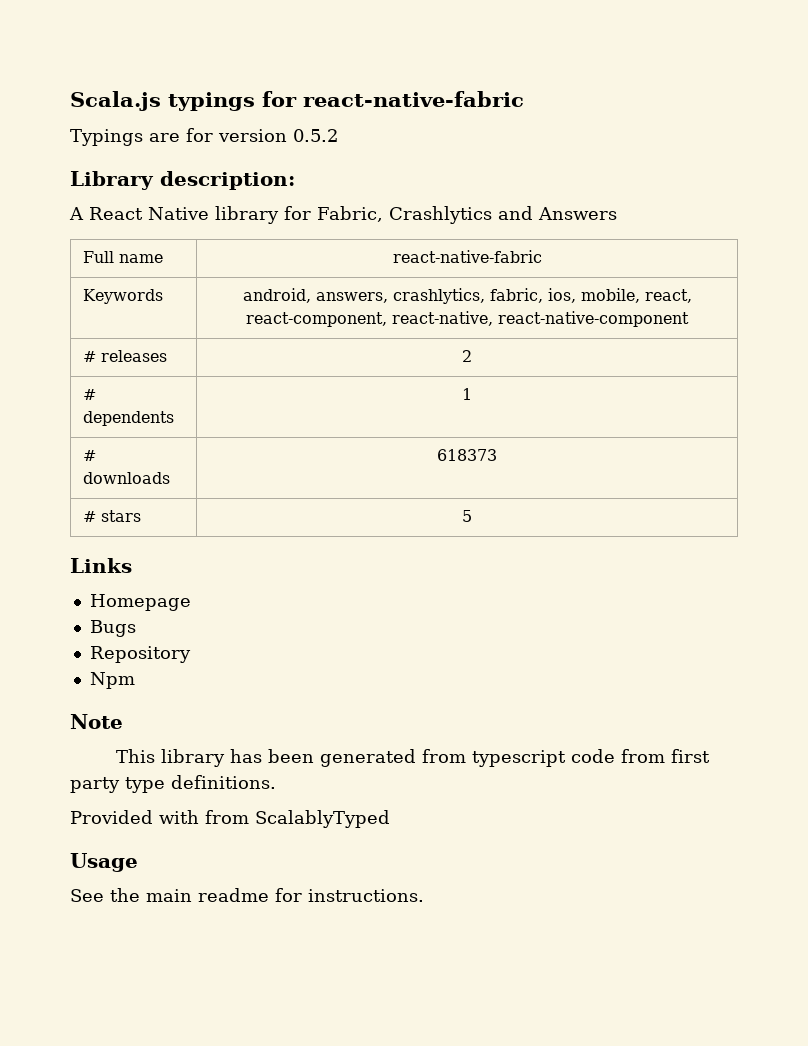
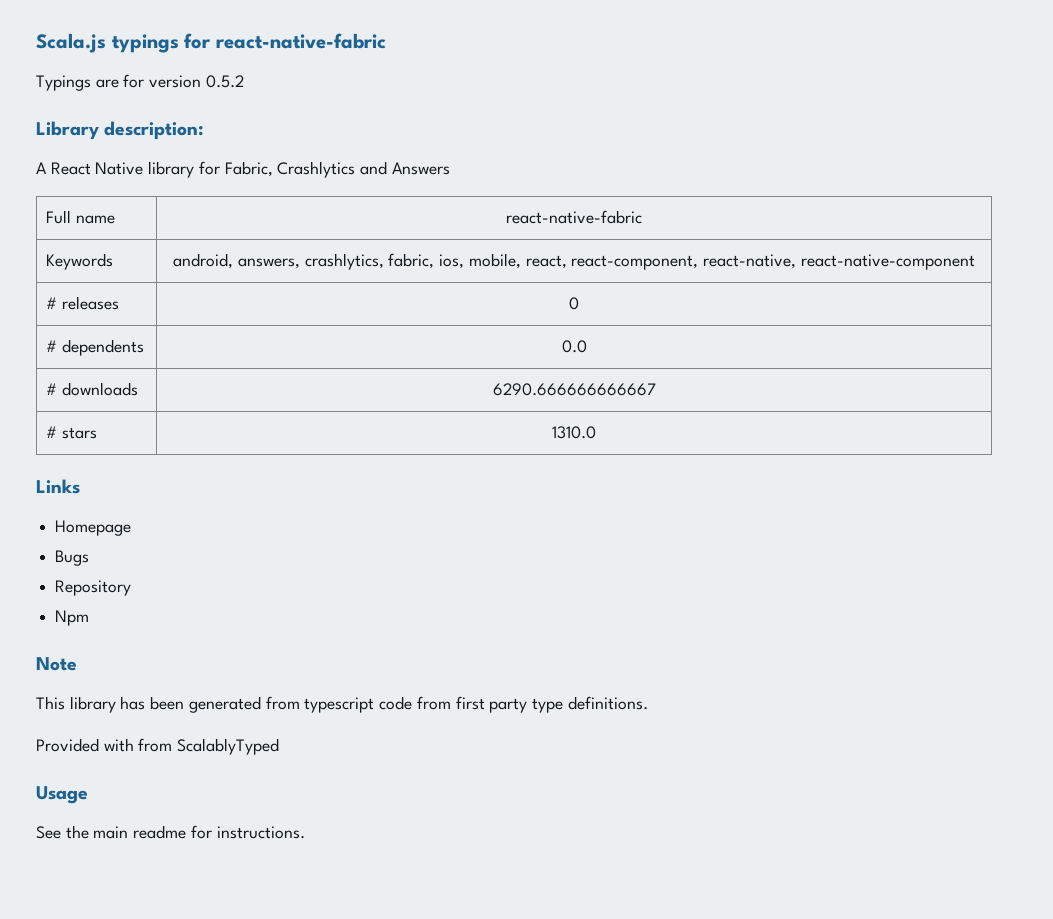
[462,350,472,362] 2 -> [569,297,580,310] 0
[462,388,472,400] 1 -> [561,340,587,353] 0.0
[437,449,497,461] 618373 -> [492,383,656,396] 6290.666666666667
[462,510,472,522] 5 -> [552,426,596,439] 1310.0

